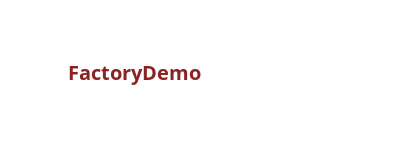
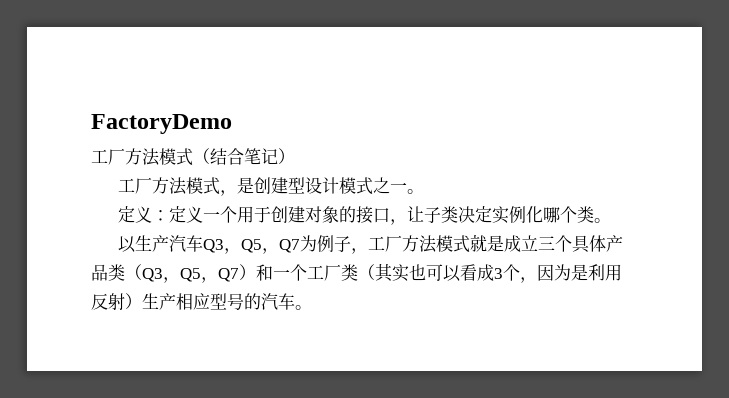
(201, 75) none -> [91,148,295,166] [118,177,425,196] [118,206,612,225] [118,234,624,254] [91,263,622,283] [91,293,312,310] // 工厂方法模式（结合笔记） // 工厂方法模式，是创建型设计模式之一。 // 定义：定义一个用于创建对象的接口，让子类决定实例化哪个类。 // 以生产汽车Q3，Q5，Q7为例子，工厂方法模式就是成立三个具体产品类（Q3，Q5，Q7）和一个工厂类（其实也可以看成3个，因为是利用反射）生产相应型号的汽车。

